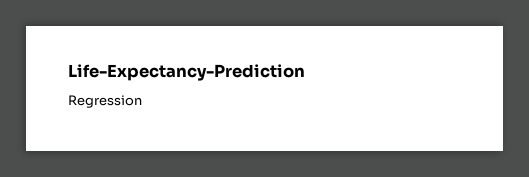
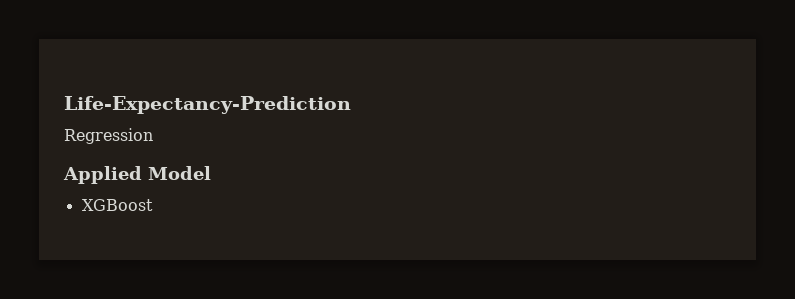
(142, 101) none -> [63,166,211,184] [81,199,153,211] // Applied Model // XGBoost

